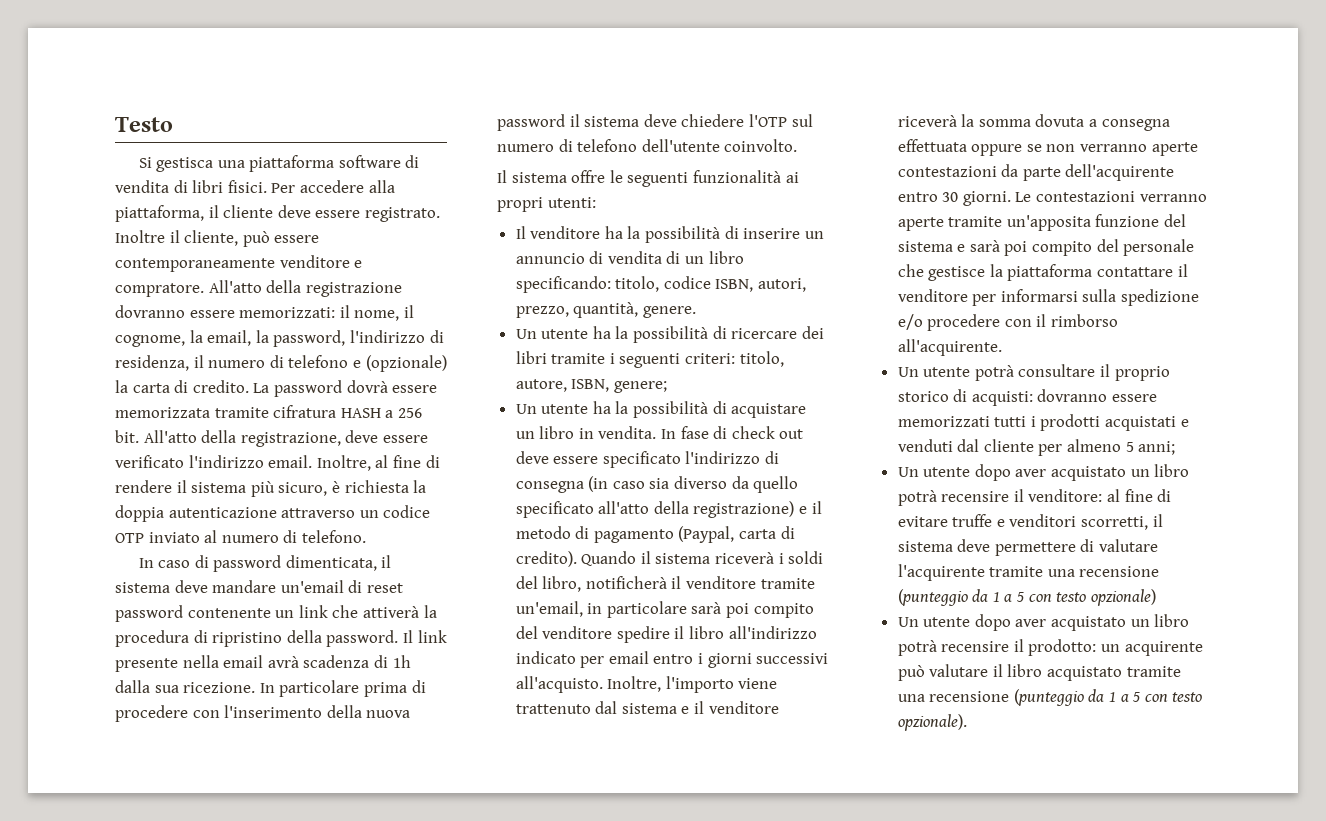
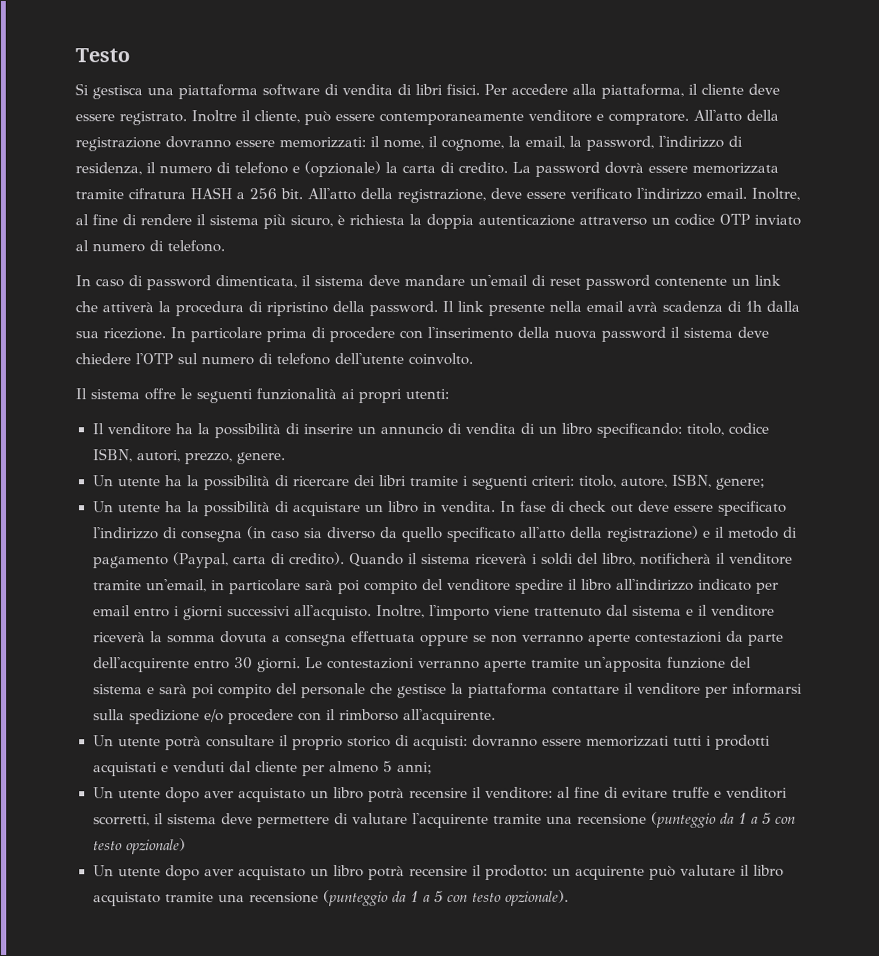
[573,302,639,318] quantità, -> (232, 459) none

